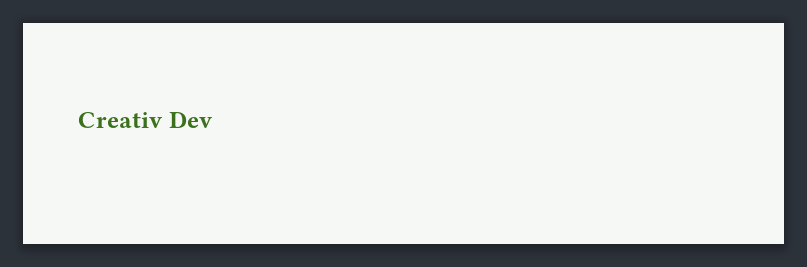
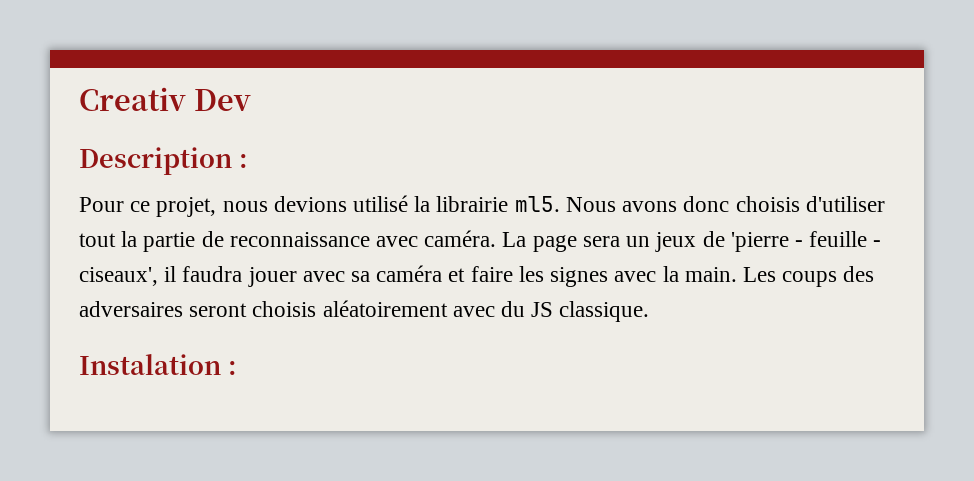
(213, 119) none -> [79,147,248,175] [79,195,885,217] [79,230,882,252] [79,265,875,287] [79,300,650,322] [79,354,237,375] // Description : // Pour ce projet, nous devions utilisé la librairie ml5. Nous avons donc choisis d'utiliser tout la partie de reconnaissance avec caméra. La page sera un jeux de 'pierre - feuille - ciseaux', il faudra jouer avec sa caméra et faire les signes avec la main. Les coups des adversaires seront choisis aléatoirement avec du JS classique. // Instalation :

